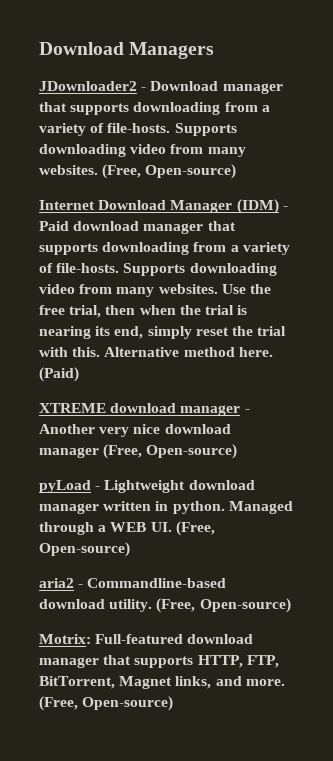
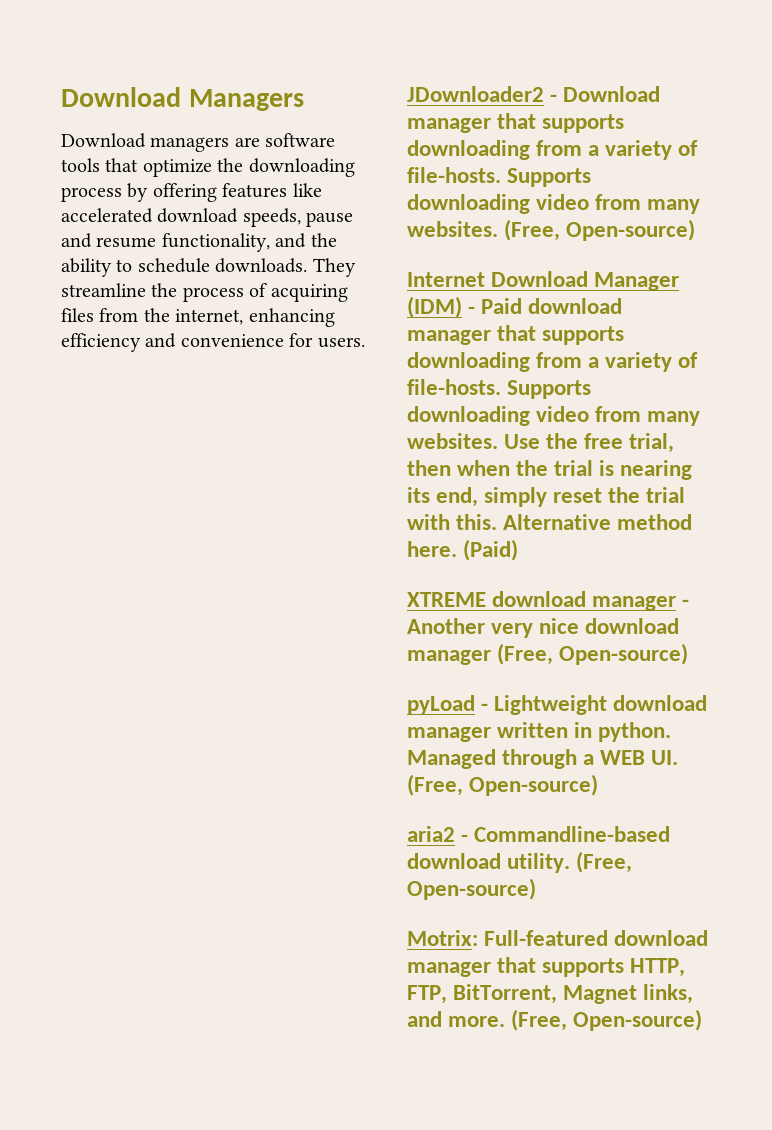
(215, 50) none -> [61,133,336,152] [61,158,355,177] [61,183,322,202] [61,208,354,227] [61,233,337,252] [61,258,356,277] [61,283,348,302] [61,308,335,327] [61,333,365,352] // Download managers are software tools that optimize the downloading process by offering features like accelerated download speeds, pause and resume functionality, and the ability to schedule downloads. They streamline the process of acquiring files from the internet, enhancing efficiency and convenience for users.

